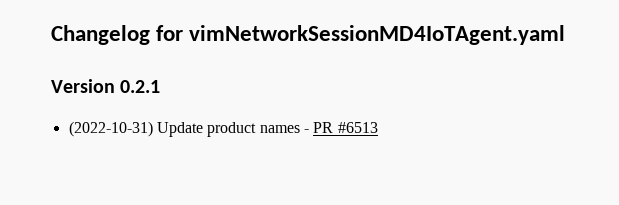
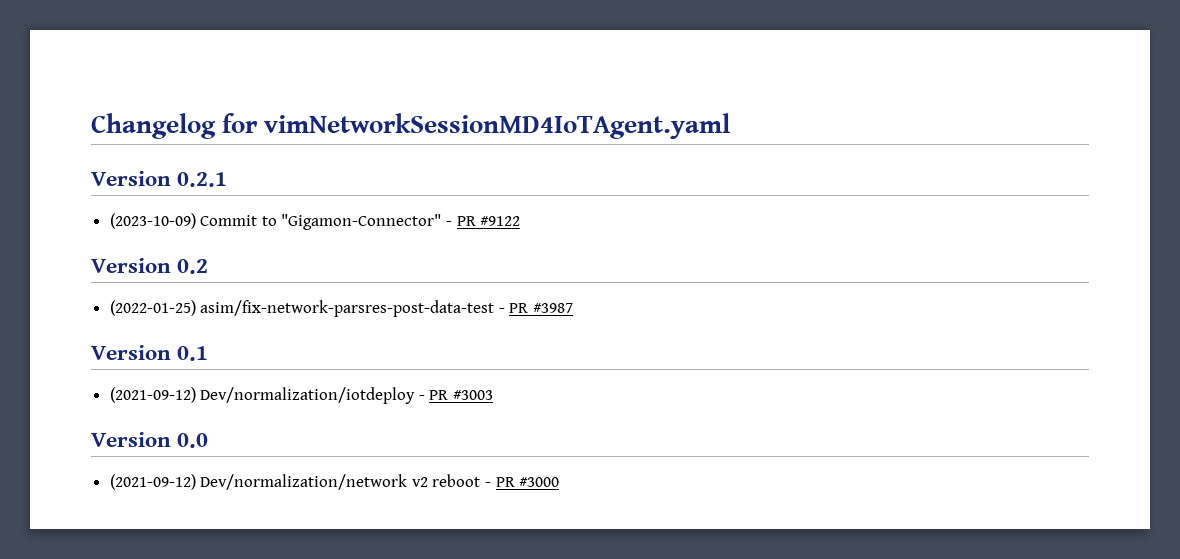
[68,121,378,137] (2022-10-31) Update product names - PR #6513 -> [109,213,521,230] [91,258,209,274] [109,300,574,317] [91,345,209,361] [109,387,494,404] [91,432,209,448] [109,474,560,490] (2023-10-09) Commit to "Gigamon-Connector" - PR #9122 // Version 0.2 // (2022-01-25) asim/fix-network-parsres-post-data-test - PR #3987 // Version 0.1 // (2021-09-12) Dev/normalization/iotdeploy - PR #3003 // Version 0.0 // (2021-09-12) Dev/normalization/network v2 reboot - PR #3000

